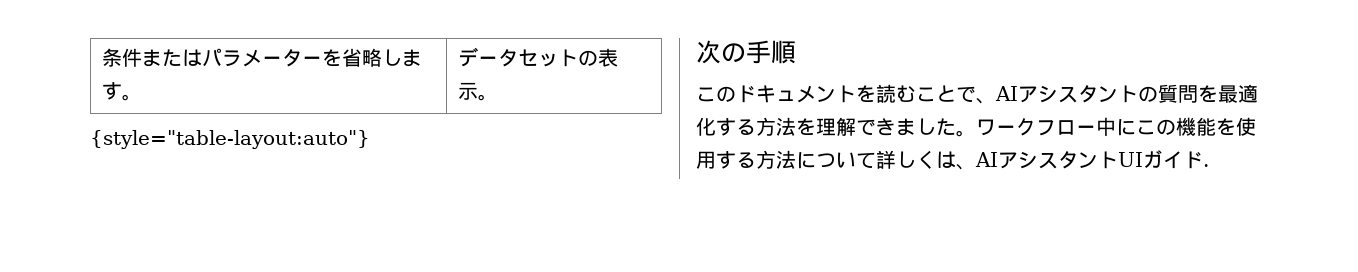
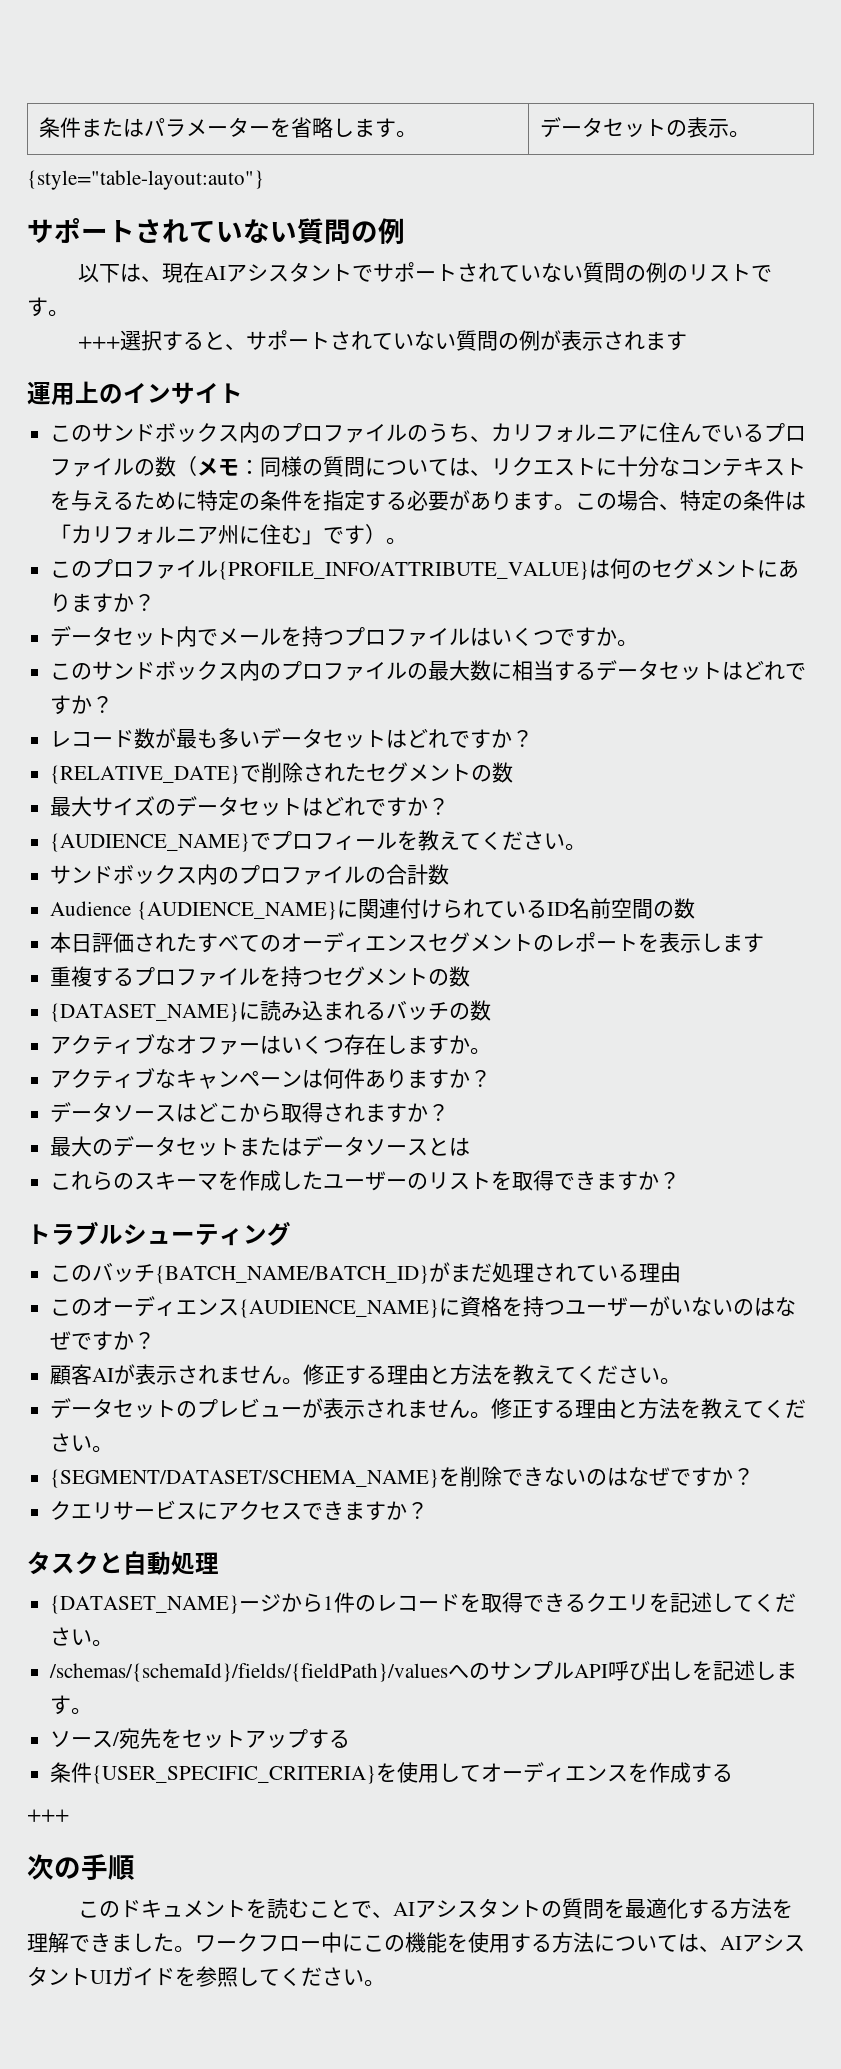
(370, 139) none -> [27,218,405,244] [78,262,773,283] [27,297,69,317] [78,330,688,351] [27,381,243,405] [50,422,807,443] [50,456,807,477] [50,490,807,511] [50,524,408,545] [50,558,800,580] [50,593,156,613] [50,626,639,647] [50,660,807,681] [50,695,114,715] [50,728,534,749] [50,762,514,784] [50,796,450,817] [50,830,587,852] [50,864,450,885] [50,898,695,920] [50,932,765,953] [50,966,471,987] [50,1000,492,1022] [50,1034,492,1055] [50,1068,492,1089] [50,1102,450,1123] [50,1136,471,1157] [50,1170,681,1191] [27,1221,291,1246] [50,1262,682,1284] [50,1296,797,1318] [50,1331,156,1351] [50,1364,682,1385] [50,1398,807,1419] [50,1433,114,1453] [50,1466,755,1488] [50,1500,429,1521] [27,1551,219,1575] [50,1592,797,1614] [50,1627,114,1647] [49,1660,798,1682] [50,1695,93,1715] [50,1728,351,1749] [50,1762,734,1784] [27,1809,69,1822] // サポートされていない質問の例 // 以下は、現在AIアシスタントでサポートされていない質問の例のリストです。 // +++選択すると、サポートされていない質問の例が表示されます // 運用上のインサイト // このサンドボックス内のプロファイルのうち、カリフォルニアに住んでいるプロファイルの数（メモ：同様の質問については、リクエストに十分なコンテキストを与えるために特定の条件を指定する必要があります。この場合、特定の条件は「カリフォルニア州に住む」です）。 // このプロファイル{PROFILE_INFO/ATTRIBUTE_VALUE}は何のセグメントにありますか？ // データセット内でメールを持つプロファイルはいくつですか。 // このサンドボックス内のプロファイルの最大数に相当するデータセットはどれですか？ // レコード数が最も多いデータセットはどれですか？ // {RELATIVE_DATE}で削除されたセグメントの数 // 最大サイズのデータセットはどれですか？ // {AUDIENCE_NAME}でプロフィールを教えてください。 // サンドボックス内のプロファイルの合計数 // Audience {AUDIENCE_NAME}に関連付けられているID名前空間の数 // 本日評価されたすべてのオーディエンスセグメントのレポートを表示します // 重複するプロファイルを持つセグメントの数 // {DATASET_NAME}に読み込まれるバッチの数 // アクティブなオファーはいくつ存在しますか。 // アクティブなキャンペーンは何件ありますか？ // データソースはどこから取得されますか？ // 最大のデータセットまたはデータソースとは // これらのスキーマを作成したユーザーのリストを取得できますか？ // トラブルシューティング // このバッチ{BATCH_NAME/BATCH_ID}がまだ処理されている理由 // このオーディエンス{AUDIENCE_NAME}に資格を持つユーザーがいないのはなぜですか？ // 顧客AIが表示されません。修正する理由と方法を教えてください。 // データセットのプレビューが表示されません。修正する理由と方法を教えてください。 // {SEGMENT/DATASET/SCHEMA_NAME}を削除できないのはなぜですか？ // クエリサービスにアクセスできますか？ // タスクと自動処理 // {DATASET_NAME}ージから1件のレコードを取得できるクエリを記述してください。 // /schemas/{schemaId}/fields/{fieldPath}/valuesへのサンプルAPI呼び出しを記述します。 // ソース/宛先をセットアップする // 条件{USER_SPECIFIC_CRITERIA}を使用してオーディエンスを作成する // +++
[876,150,936,169] 詳しく -> (678, 1943) none
[1203,164,1209,167] . -> [175,1966,385,1987] を参照してください。

